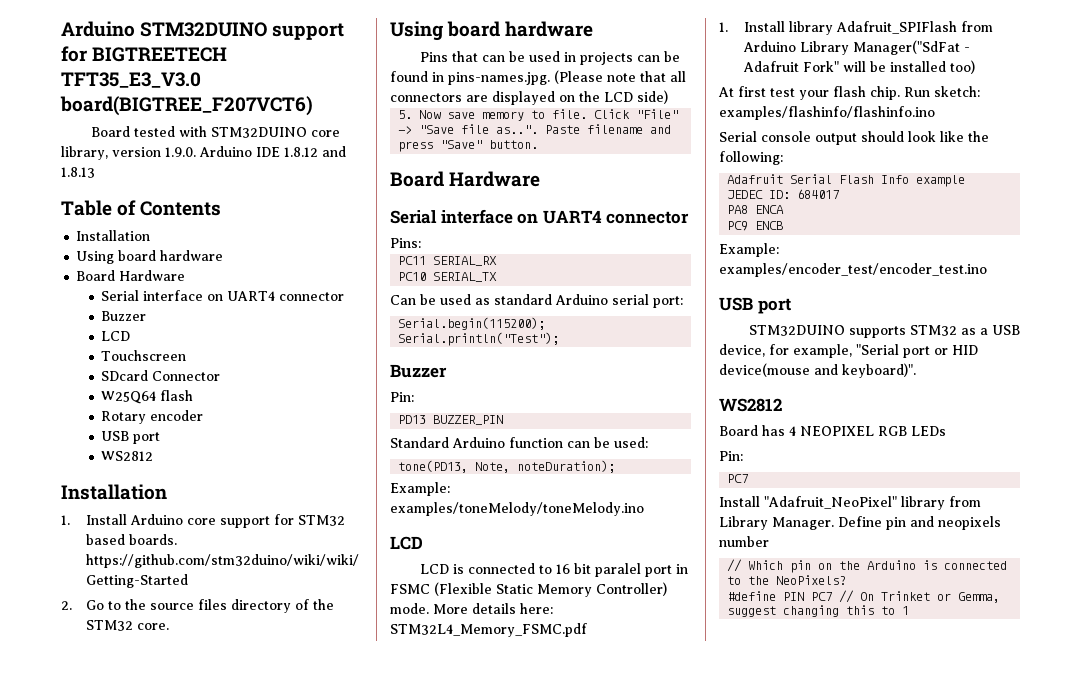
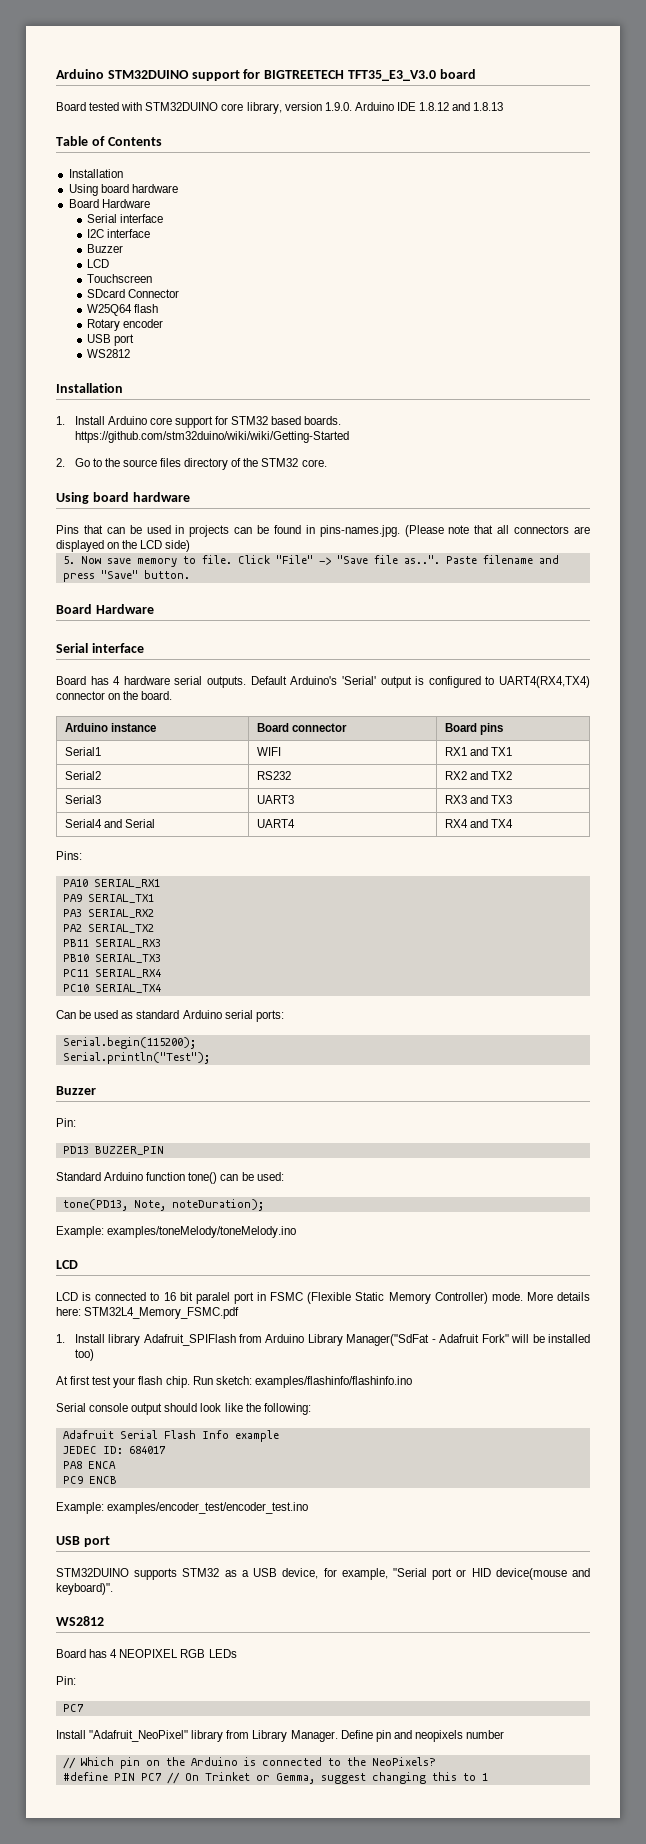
[60,96,313,116] board(BIGTREE_F207VCT6) -> [439,69,476,79] board
[207,291,345,301] on UART4 connector -> [87,229,151,238] // I2C interface
[517,210,690,224] [390,238,421,248] on UART4 connector // Pins: -> [56,676,591,688] [56,691,173,700] [64,723,156,732] [256,723,347,732] [444,723,503,735] [64,747,101,756] [256,747,281,756] [444,747,512,756] [64,771,101,780] [256,771,291,780] [444,771,512,780] [64,795,101,804] [256,795,294,804] [444,795,512,804] [64,819,155,828] [256,819,295,828] [444,819,513,828] [56,851,82,860] [62,879,160,888] [62,894,154,903] [62,909,154,918] [62,924,154,933] [62,939,161,948] [62,954,161,963] // Board has 4 hardware serial outputs. Default Arduino's 'Serial' output is configured to UART4(RX4,TX4) connector on the board. // Arduino instance | Board connector | Board pins // Serial1 | WIFI | RX1 and TX1 // Serial2 | RS232 | RX2 and TX2 // Serial3 | UART3 | RX3 and TX3 // Serial4 and Serial | UART4 | RX4 and TX4 // Pins: // PA10 SERIAL_RX1 // PA9 SERIAL_TX1 // PA3 SERIAL_RX2 // PA2 SERIAL_TX2 // PB11 SERIAL_RX3 // PB10 SERIAL_TX3
[433,256,498,266] SERIAL_RX -> [94,969,161,978] SERIAL_RX4
[433,272,498,282] SERIAL_TX -> [94,984,161,993] SERIAL_TX4
[653,296,683,308] port: -> [255,1010,284,1022] ports:
(563, 442) none -> [188,1172,218,1184] tone()

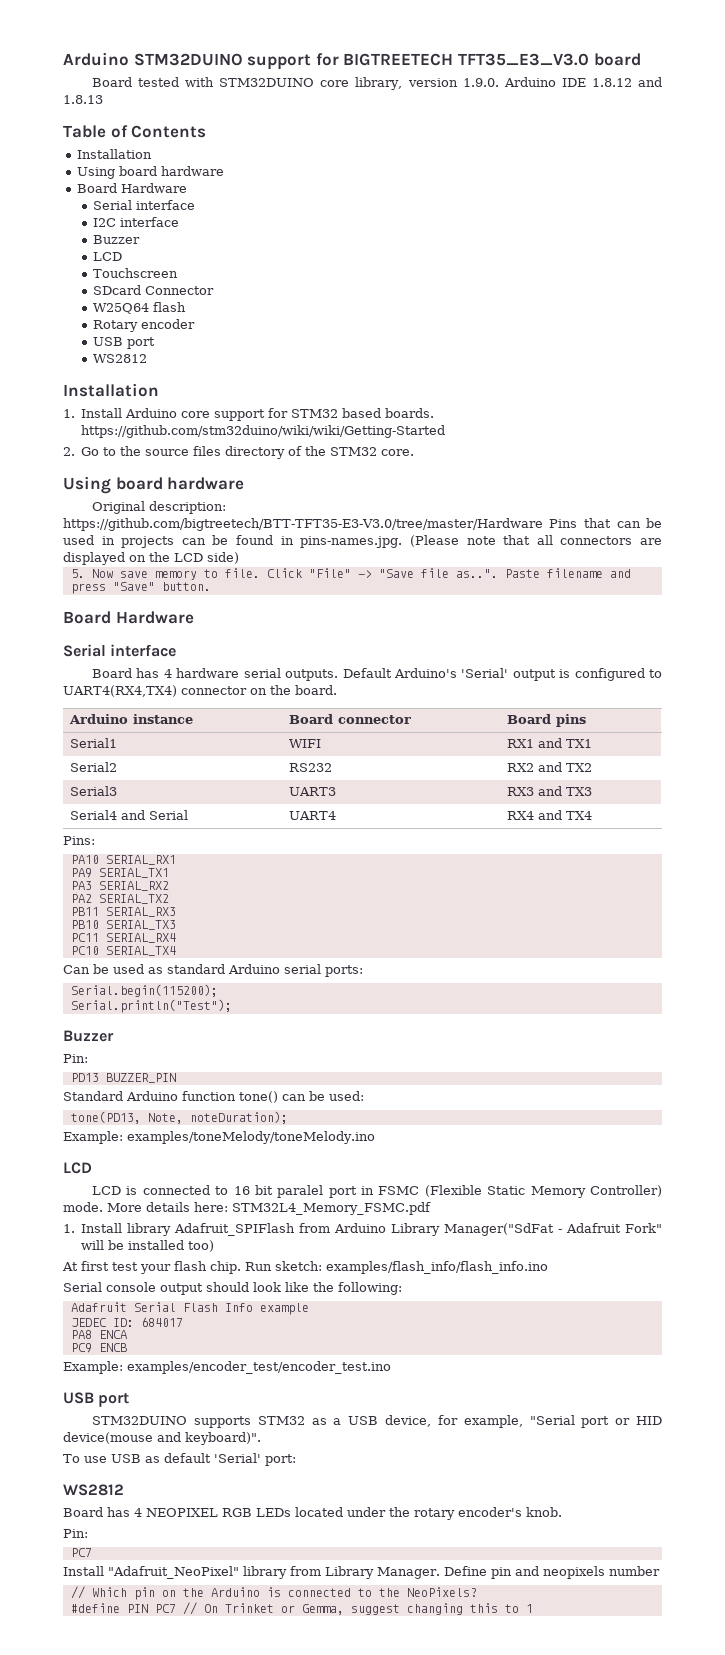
(190, 497) none -> [92,501,227,514] [63,518,543,531] Original description: https://github.com/bigtreetech/BTT-TFT35-E3-V3.0/tree/master/Hardware
[254,1376,412,1388] examples/flashinfo/flashinfo.ino -> [326,1261,548,1274] examples/flash_info/flash_info.ino
(113, 1589) none -> [63,1453,296,1466] // To use USB as default 'Serial' port:
(237, 1653) none -> [295,1507,562,1520] located under the rotary encoder's knob.

